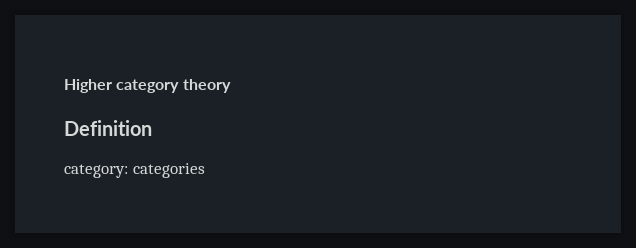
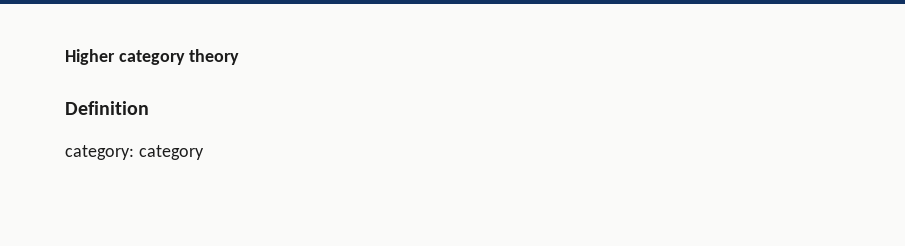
[132,163,205,178] categories -> [138,145,204,160] category

